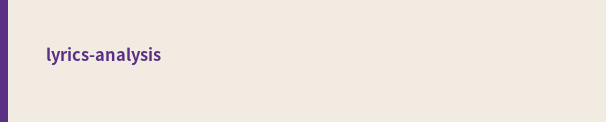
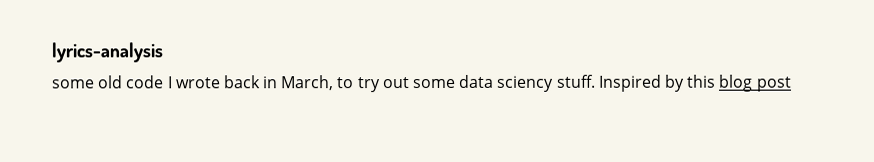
(161, 56) none -> [51,74,792,93] // some old code I wrote back in March, to try out some data sciency stuff. Inspired by this blog post

